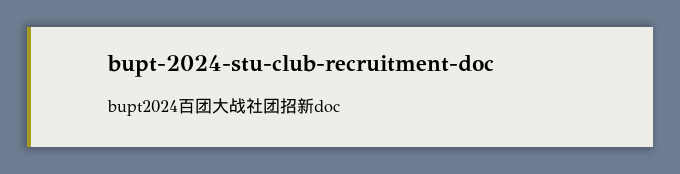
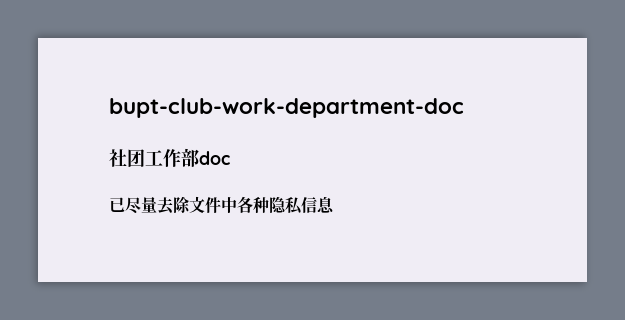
[107,55,494,77] [107,98,340,116] bupt-2024-stu-club-recruitment-doc // bupt2024百团大战社团招新doc -> [109,98,464,118] [109,148,230,167] [109,196,334,215] bupt-club-work-department-doc // 社团工作部doc // 已尽量去除文件中各种隐私信息

